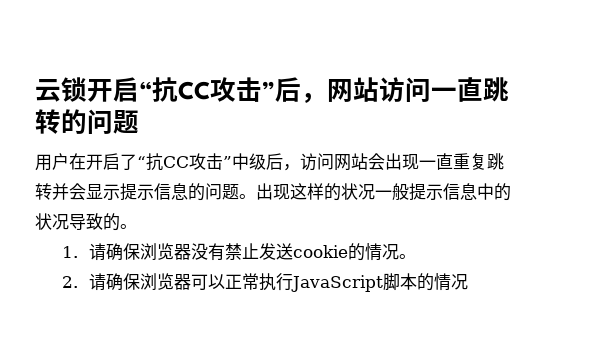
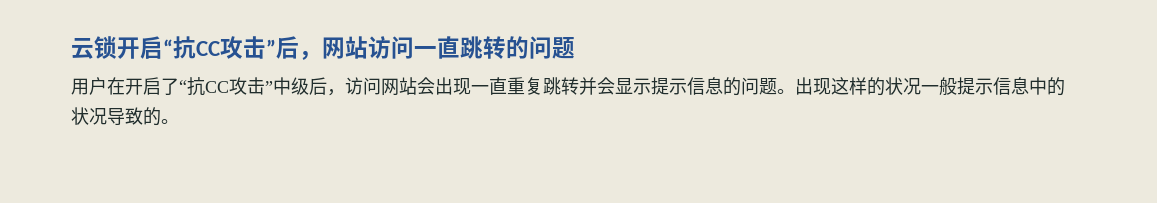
[61,243,416,261] [61,273,468,292] // 1.请确保浏览器没有禁止发送cookie的情况。 // 2.请确保浏览器可以正常执行JavaScript脚本的情况 -> (179, 121) none

